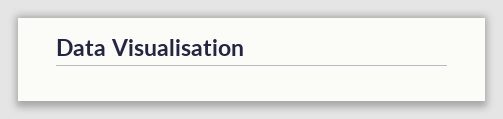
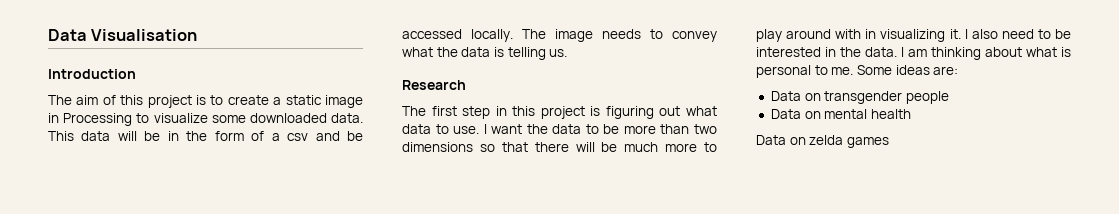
(245, 47) none -> [48,69,136,79] [48,95,363,108] [48,113,363,126] [48,131,363,141] [402,29,717,42] [402,47,568,60] [402,80,466,90] [402,106,717,119] [402,124,717,134] [402,142,717,152] [756,29,1071,42] [756,47,1071,60] [756,65,959,78] [770,91,949,104] [770,109,911,119] [756,135,889,148] // Introduction // The aim of this project is to create a static image in Processing to visualize some downloaded data. This data will be in the form of a csv and be accessed locally. The image needs to convey what the data is telling us. // Research // The first step in this project is figuring out what data to use. I want the data to be more than two dimensions so that there will be much more to play around with in visualizing it. I also need to be interested in the data. I am thinking about what is personal to me. Some ideas are: // Data on transgender people // Data on mental health // Data on zelda games

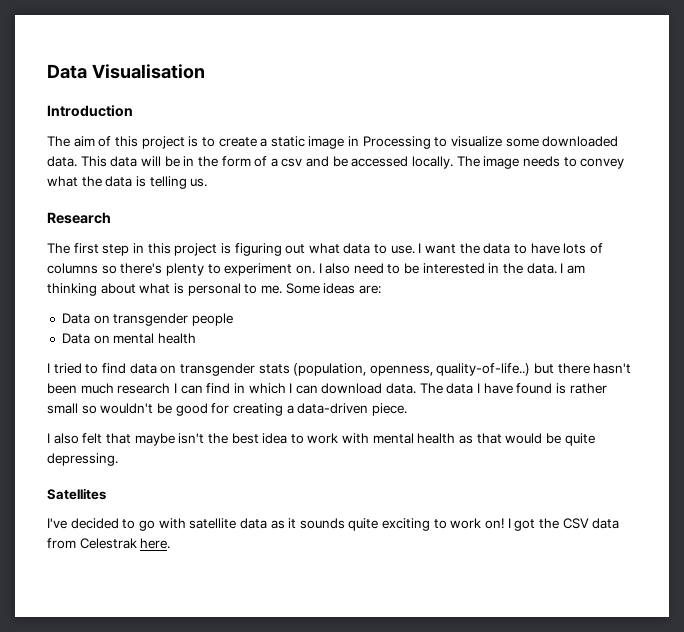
[603,124,717,134] [402,142,717,152] [756,29,961,42] be more than two dimensions so that there will be much more to play around with in visualizing it. -> [530,243,603,254] [47,263,315,276] have lots of columns so there's plenty to experiment on.
[756,135,889,148] Data on zelda games -> [47,363,632,376] [47,383,607,394] [47,403,407,416] [47,433,595,446] [47,453,118,466] [47,488,106,500] [47,518,620,531] [47,538,171,549] I tried to find data on transgender stats (population, openness, quality-of-life..) but there hasn't been much research I can find in which I can download data. The data I have found is rather small so wouldn't be good for creating a data-driven piece. // I also felt that maybe isn't the best idea to work with mental health as that would be quite depressing. // Satellites // I've decided to go with satellite data as it sounds quite exciting to work on! I got the CSV data from Celestrak here.

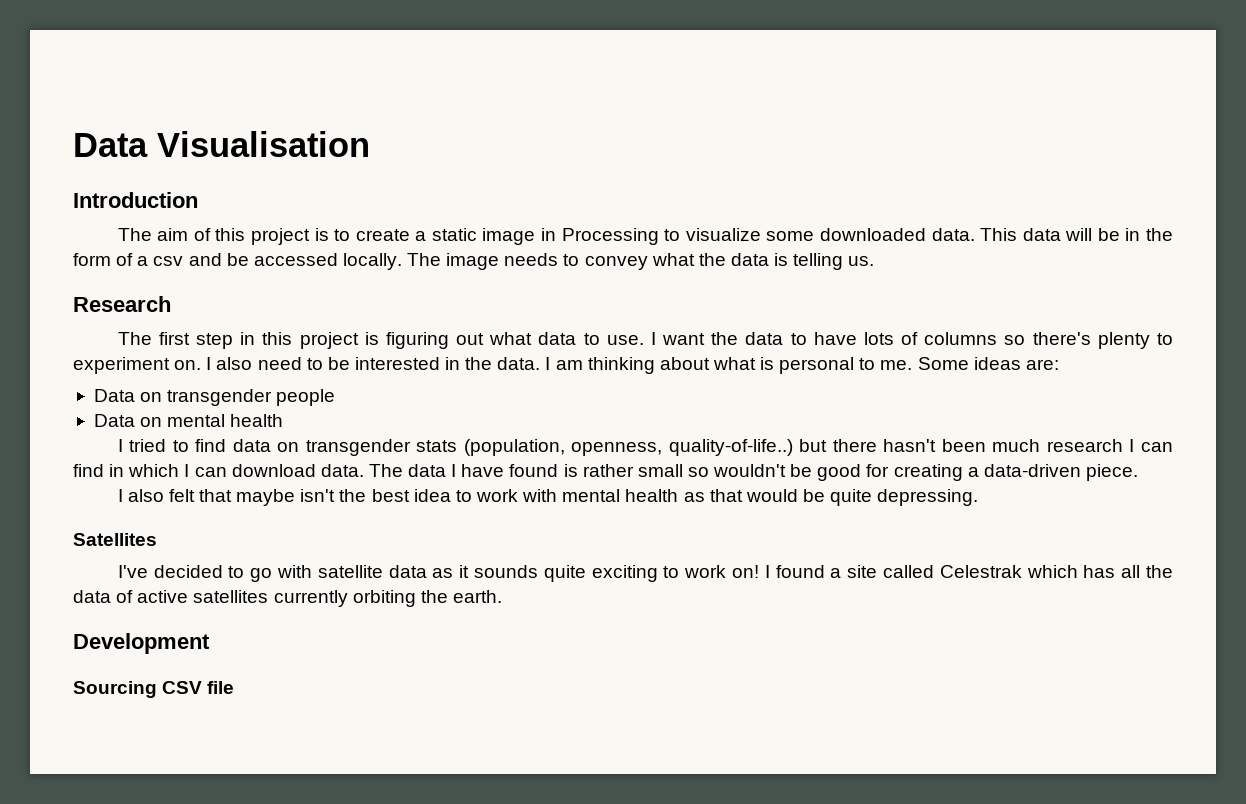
[514,518,620,531] [47,538,171,549] got the CSV data from Celestrak here. -> [775,565,1173,578] [73,590,502,607] [73,633,210,654] [73,681,235,698] found a site called Celestrak which has all the data of active satellites currently orbiting the earth. // Development // Sourcing CSV file

